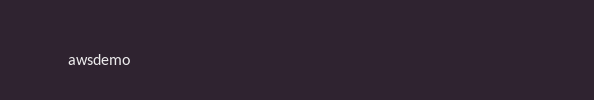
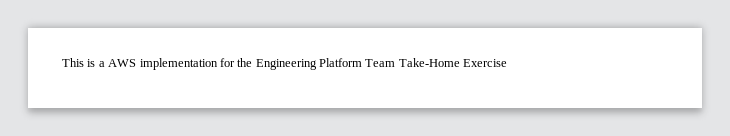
[68,54,130,65] awsdemo -> [62,58,508,70] This is a AWS implementation for the Engineering Platform Team Take-Home Exercise

